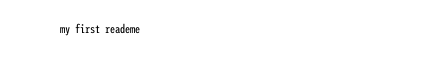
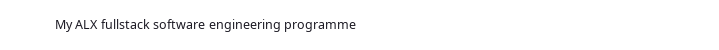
[60,23,140,36] my first reademe -> [55,19,356,32] My ALX fullstack software engineering programme

